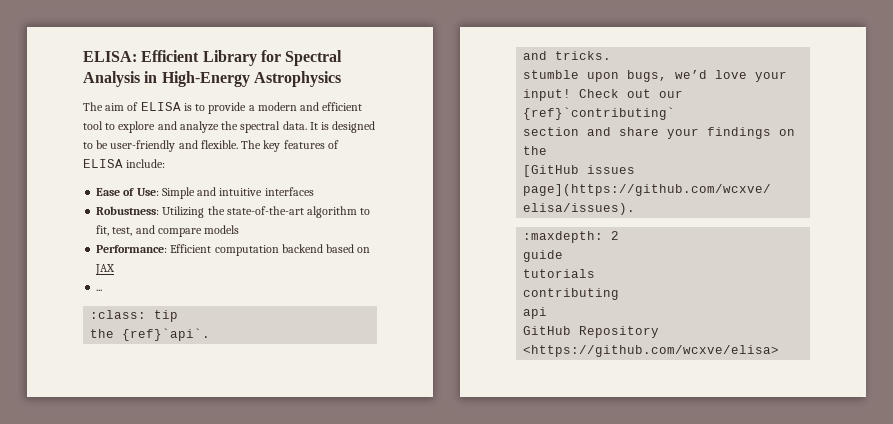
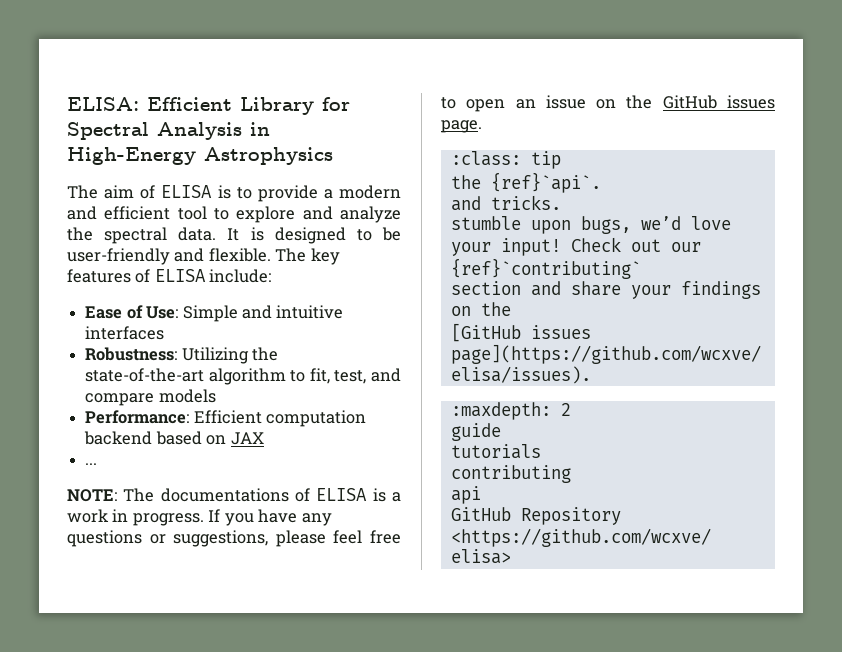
(103, 290) none -> [67,488,401,502] [67,509,332,526] [67,530,402,547] [441,95,775,112] [441,120,482,133] // NOTE: The documentations of ELISA is a work in progress. If you have any questions or suggestions, please feel free to open an issue on the GitHub issues page.

